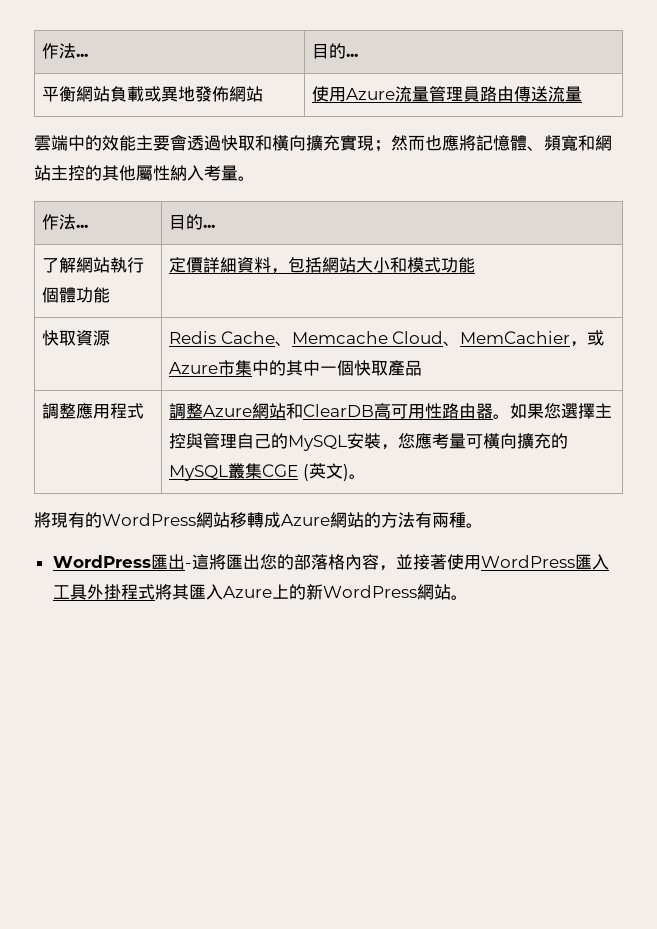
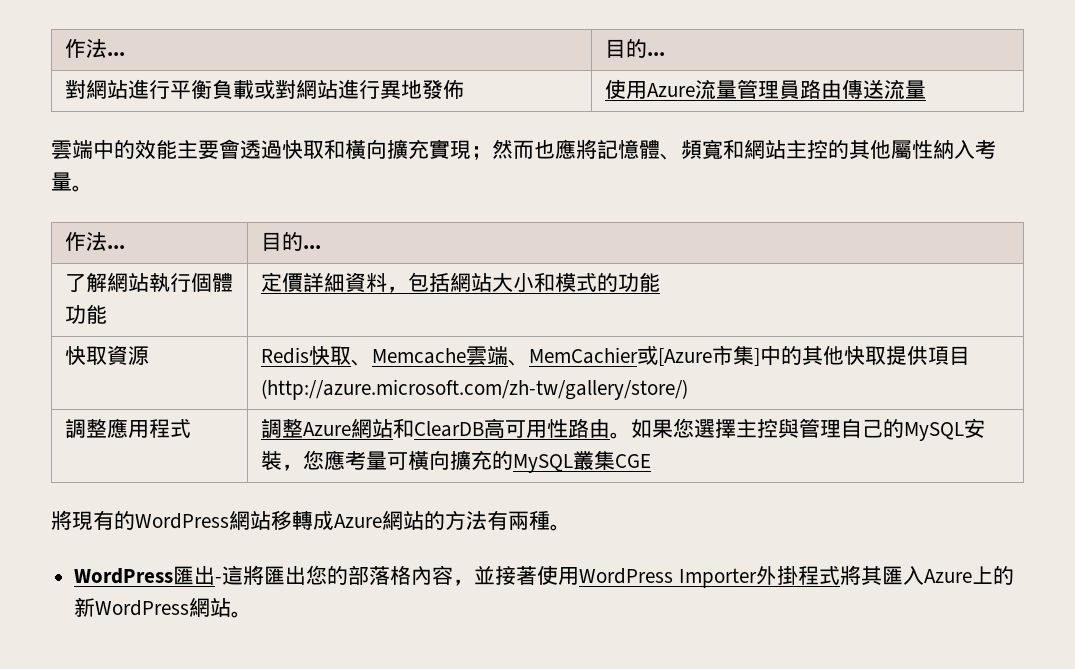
[42,43,89,59] [312,43,359,59] [42,86,162,102] 作法... | 目的... // 平衡網站負載或 -> [65,39,126,58] [605,39,666,58] [65,79,381,100] 作法... | 目的... // 對網站進行平衡負載或對網站進行
[229,86,264,102] 網站 -> (465, 89) none
(442, 265) none -> [597,273,619,292] 的
[220,330,605,347] [169,360,423,376] Cache、Memcache Cloud、MemCachier，或Azure市集中的其中一個快取產品 -> [309,345,971,366] [261,379,689,400] 快取、Memcache雲端、MemCachier或[Azure市集]中的其他快取提供項目(http://azure.microsoft.com/zh-tw/gallery/store/)
[476,403,494,419] 器 -> (611, 428) none
[302,463,366,481] (英文)。 -> (652, 461) none
[574,554,609,570] [52,584,87,600] 匯入工具 -> [678,568,757,588] Importer

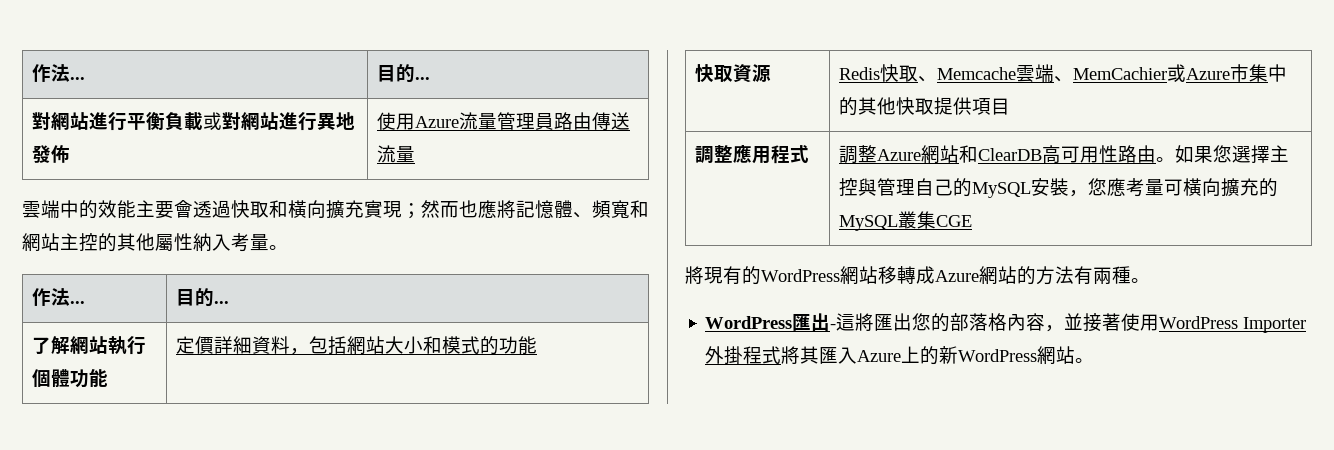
[658,345,761,366] [Azure市集] -> [1186,64,1269,82] Azure市集
[261,379,689,400] (http://azure.microsoft.com/zh-tw/gallery/store/) -> (1011, 106) none

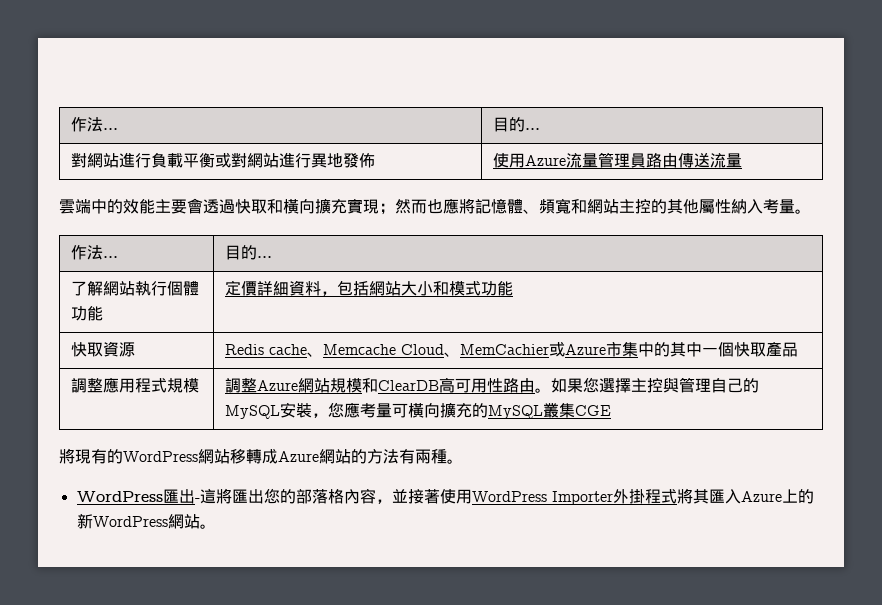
[127,112,204,131] 平衡負載 -> [150,153,215,168] 負載平衡
[480,336,500,355] 的 -> (481, 288) none
[880,64,1055,83] 快取、Memcache雲端 -> [268,344,444,357] cache、Memcache Cloud
[877,97,1011,115] 他快取提供項目 -> [685,342,798,357] 中一個快取產品
(810, 154) none -> [166,378,199,393] 規模
(960, 154) none -> [329,378,362,393] 規模

